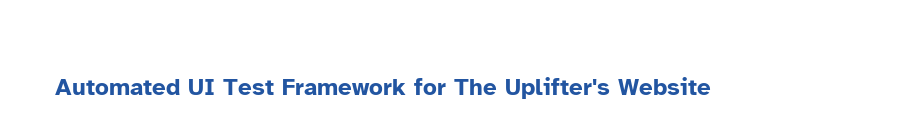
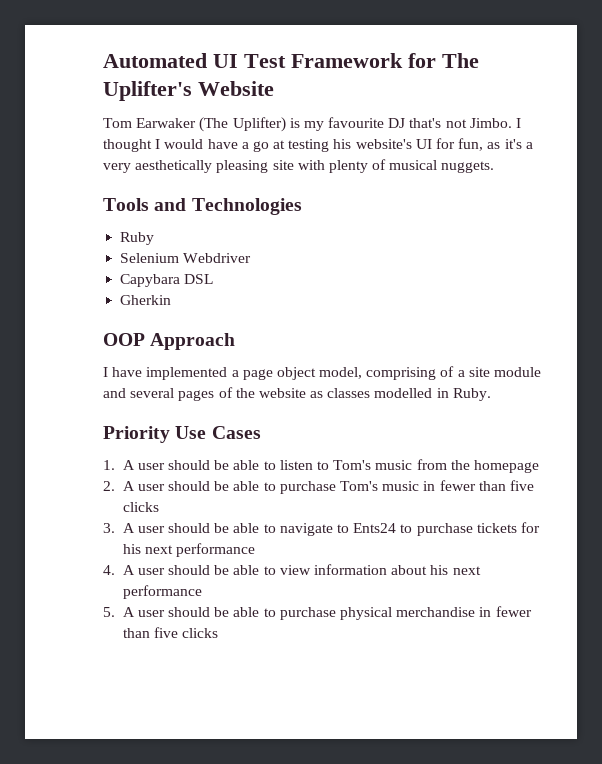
(711, 86) none -> [103,117,522,132] [103,138,533,152] [103,159,495,173] [103,198,302,215] [120,232,155,245] [120,253,252,263] [120,274,214,287] [120,295,172,305] [103,333,236,350] [103,366,542,380] [103,387,491,401] [103,426,261,443] [103,459,539,473] [103,480,534,494] [122,502,159,512] [103,522,540,536] [122,543,256,557] [103,564,481,575] [122,585,202,599] [103,606,532,620] [122,627,219,638] // Tom Earwaker (The Uplifter) is my favourite DJ that's not Jimbo. I thought I would have a go at testing his website's UI for fun, as it's a very aesthetically pleasing site with plenty of musical nuggets. // Tools and Technologies // Ruby // Selenium Webdriver // Capybara DSL // Gherkin // OOP Approach // I have implemented a page object model, comprising of a site module and several pages of the website as classes modelled in Ruby. // Priority Use Cases // 1. A user should be able to listen to Tom's music from the homepage // 2. A user should be able to purchase Tom's music in fewer than five clicks // 3. A user should be able to navigate to Ents24 to purchase tickets for his next performance // 4. A user should be able to view information about his next performance // 5. A user should be able to purchase physical merchandise in fewer than five clicks

